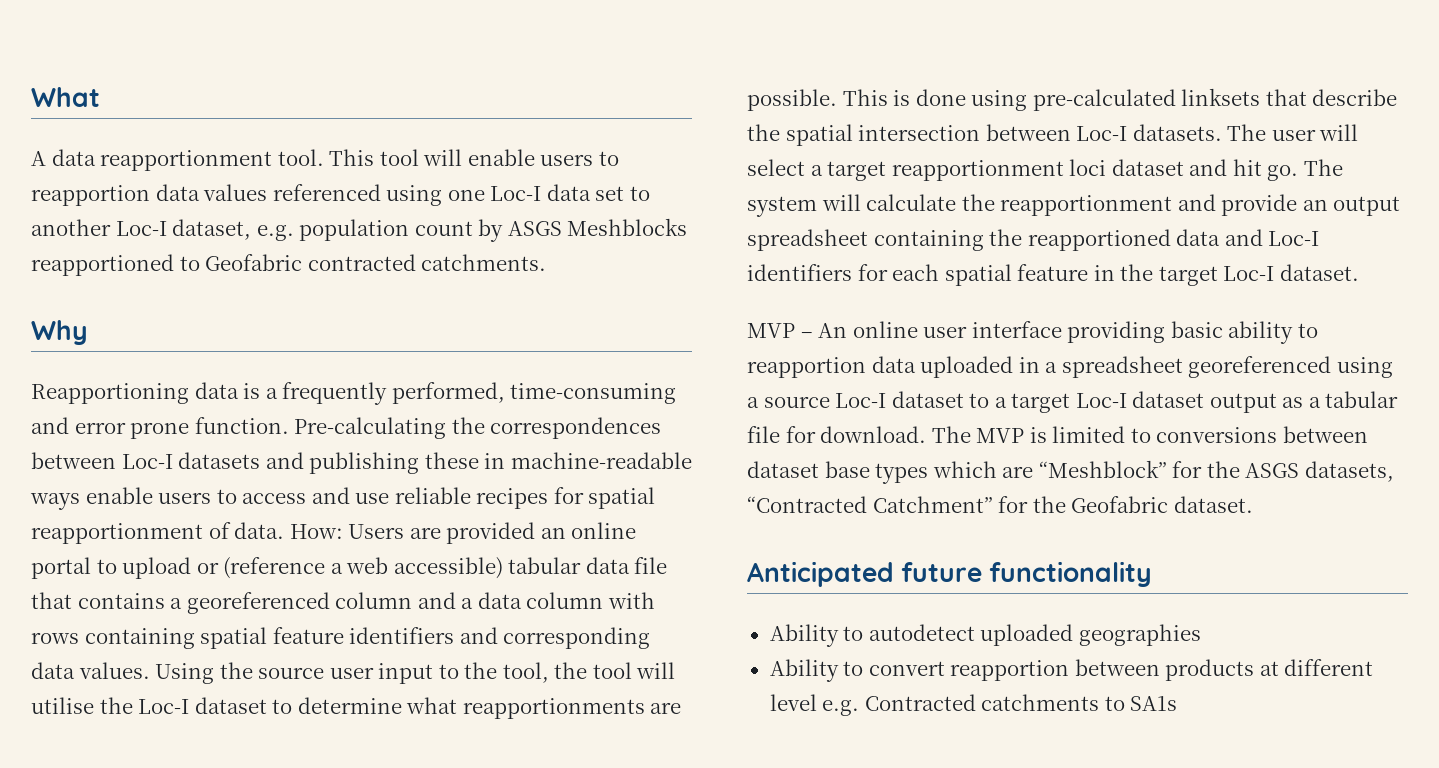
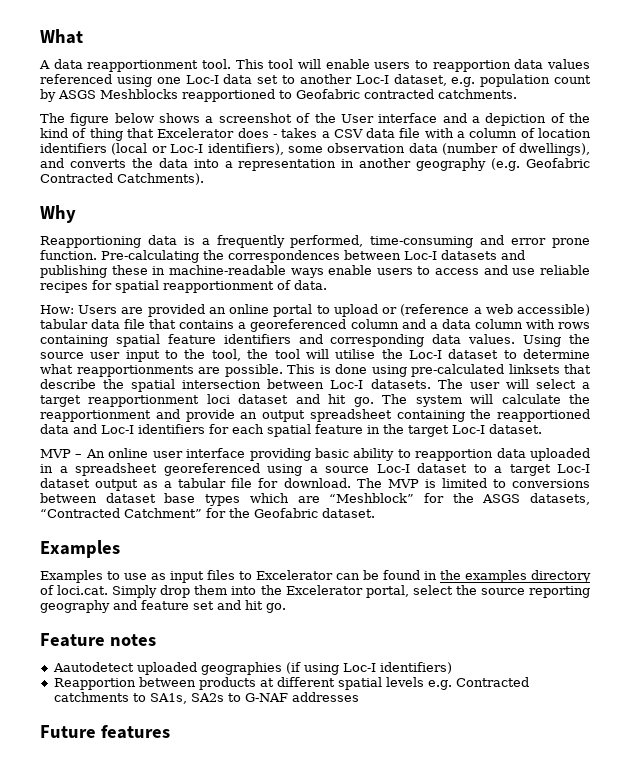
(547, 262) none -> [40,113,590,126] [40,128,591,141] [40,143,590,156] [40,158,591,171] [40,173,204,185] // The figure below shows a screenshot of the User interface and a depiction of the kind of thing that Excelerator does - takes a CSV data file with a column of location identifiers (local or Loc-I identifiers), some observation data (number of dwellings), and converts the data into a representation in another geography (e.g. Geofabric Contracted Catchments).
(285, 530) none -> (327, 285) //
[747,561,1153,587] [769,624,1201,647] [769,659,1070,682] Anticipated future functionality // Ability to autodetect uploaded geographies // Ability to convert reapportion -> [40,540,120,558] [40,570,591,583] [40,585,590,598] [40,600,286,613] [40,633,156,647] [52,662,452,675] [53,678,136,690] Examples // Examples to use as input files to Excelerator can be found in the examples directory of loci.cat. Simply drop them into the Excelerator portal, select the source reporting geography and feature set and hit go. // Feature notes // Aautodetect uploaded geographies (if using Loc-I identifiers) // Reapportion
[769,694,817,711] level -> [337,677,424,690] spatial levels
[1130,696,1178,711] SA1s -> [149,692,359,704] [40,725,170,739] SA1s, SA2s to G-NAF addresses // Future features

